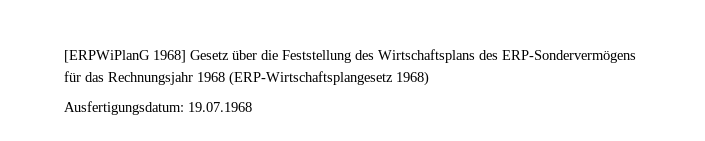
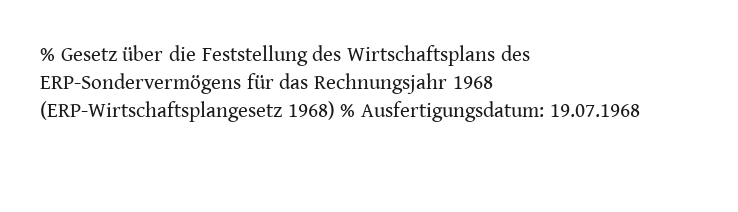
[64,50,186,63] [ERPWiPlanG 1968] -> [40,48,55,61] %
(429, 78) // -> [340,104,356,117] %

